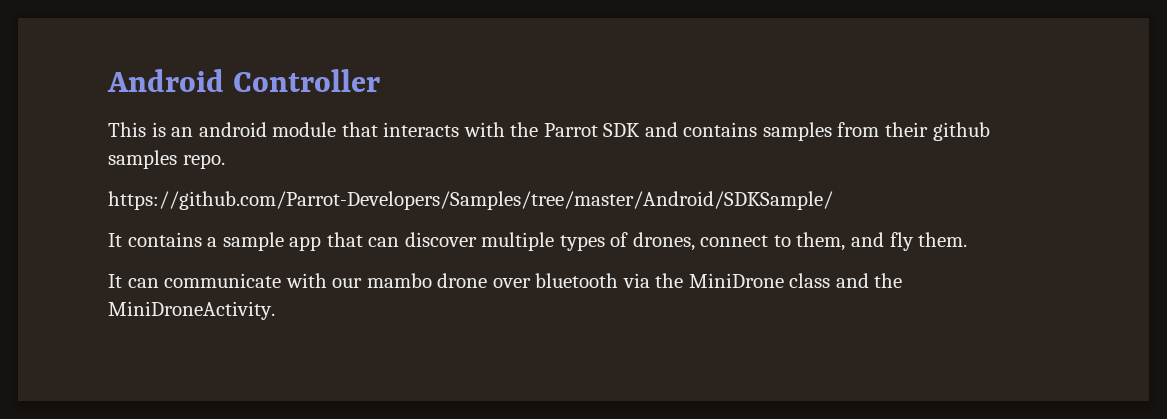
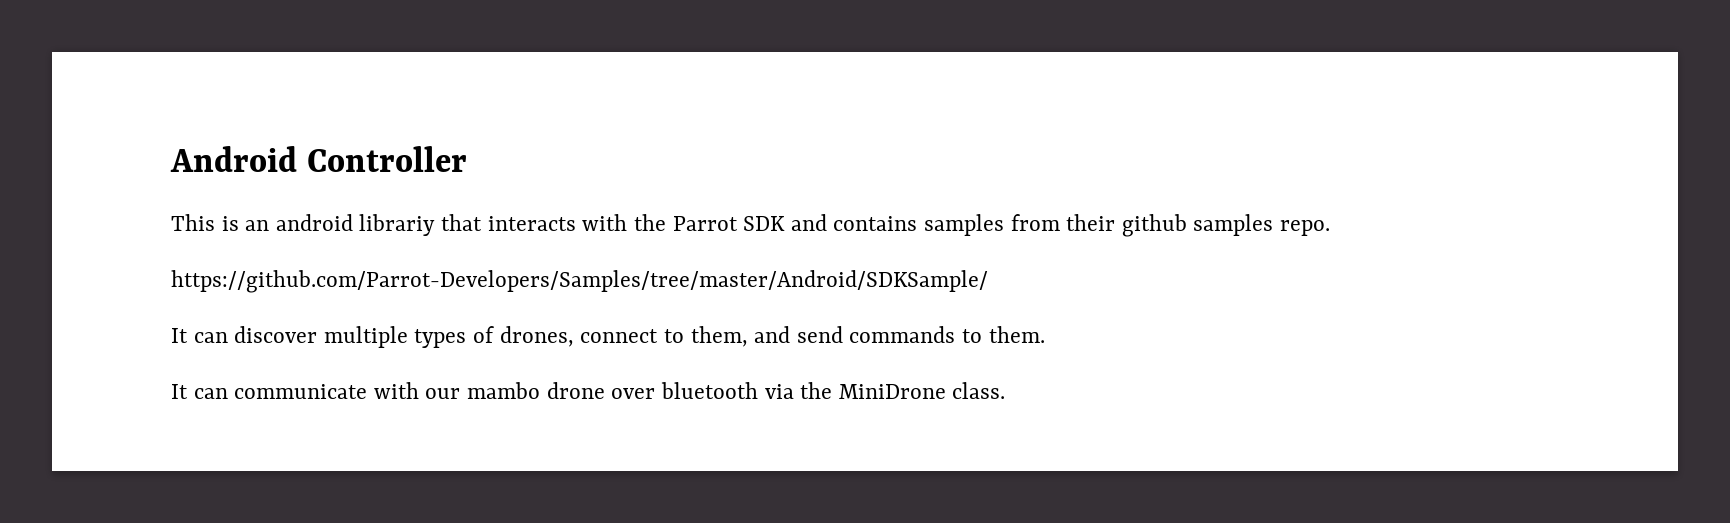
[272,122,337,137] module -> [359,214,436,236] librariy
[127,232,363,251] contains a sample app that -> (188, 335) none
[889,232,914,251] fly -> [796,326,982,343] send commands to
[789,273,903,288] [108,301,275,320] class and the MiniDroneActivity. -> [952,382,1006,399] class.

